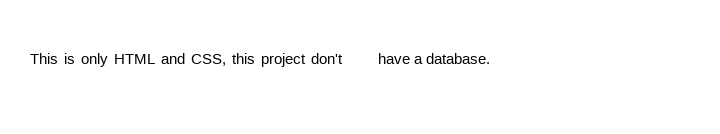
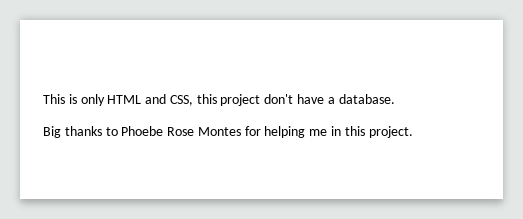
(491, 58) none -> [43,126,413,138] // Big thanks to Phoebe Rose Montes for helping me in this project.

